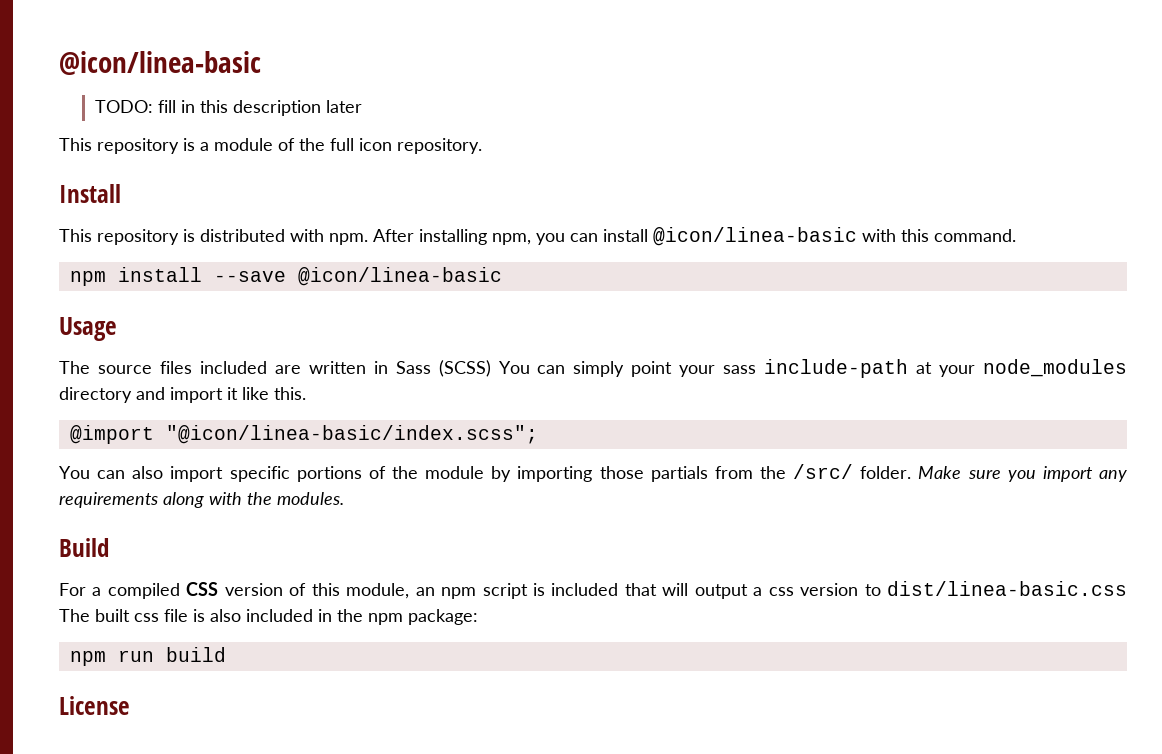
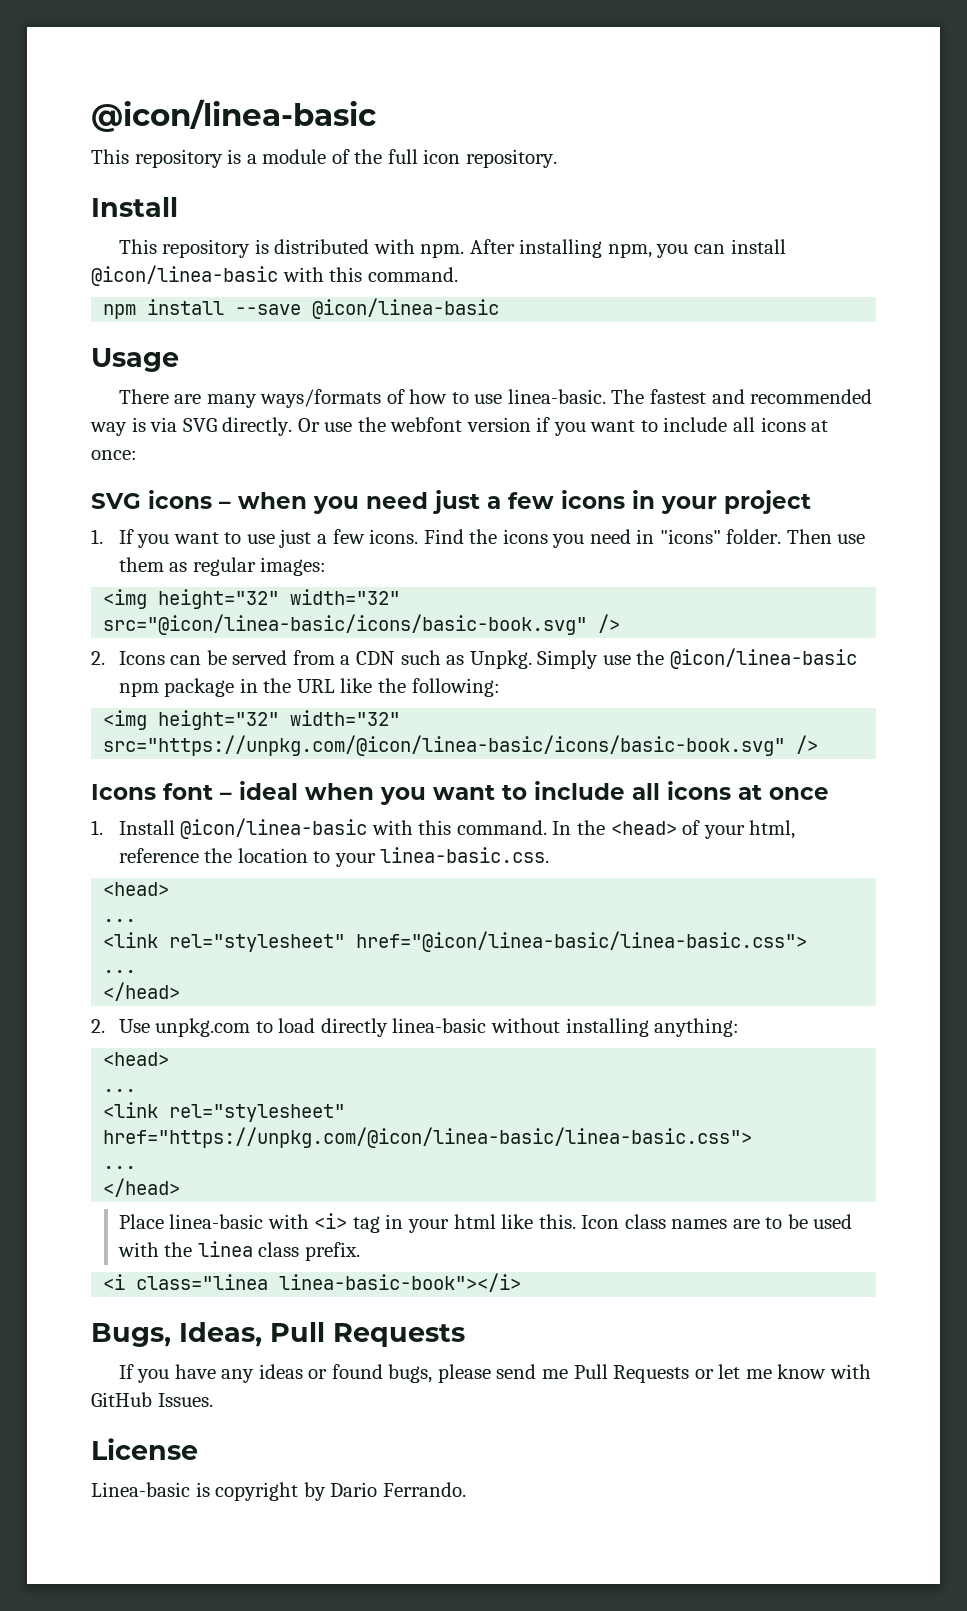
[59,51,261,75] [94,100,362,116] @icon/linea-basic // TODO: fill in this description later -> [91,99,376,132] @icon/linea-basic
[59,359,1128,378] [59,387,306,403] [69,425,538,444] [59,464,1127,482] [59,492,344,508] [59,538,109,557] [59,581,1128,599] [59,609,478,625] [69,647,226,666] [59,696,130,715] The source files included are written in Sass (SCSS) You can simply point your sass include-path at your node_modules directory and import it like this. // @import "@icon/linea-basic/index.scss"; // You can also import specific portions of the module by importing those partials from the /src/ folder. Make sure you import any requirements along with the modules. // Build // For a compiled CSS version of this module, an npm script is included that will output a css version to dist/linea-basic.css The built css file is also included in the npm package: // npm run build // License -> [118,389,873,408] [90,417,829,436] [91,450,137,460] [91,490,811,514] [91,529,866,548] [118,557,327,576] [103,589,401,609] [103,614,621,635] [91,648,857,669] [118,678,500,697] [103,710,401,730] [103,735,819,756] [91,781,829,805] [91,818,796,839] [118,847,550,867] [103,882,170,896] [103,919,137,922] [103,931,808,952] [103,970,137,973] [103,982,181,1001] [91,1018,740,1037] [103,1052,170,1066] [103,1089,137,1092] [103,1102,346,1122] [103,1127,753,1148] [103,1166,137,1169] [103,1178,181,1197] [118,1213,853,1233] [117,1241,360,1261] [103,1273,522,1292] [91,1322,465,1347] [118,1364,871,1383] [91,1392,213,1407] [91,1438,198,1460] [91,1482,466,1501] There are many ways/formats of how to use linea-basic. The fastest and recommended way is via SVG directly. Or use the webfont version if you want to include all icons at once: // SVG icons – when you need just a few icons in your project // 1. If you want to use just a few icons. Find the icons you need in "icons" folder. Then use them as regular images: // <img height="32" width="32" src="@icon/linea-basic/icons/basic-book.svg" /> // 2. Icons can be served from a CDN such as Unpkg. Simply use the @icon/linea-basic npm package in the URL like the following: // <img height="32" width="32" src="https://unpkg.com/@icon/linea-basic/icons/basic-book.svg" /> // Icons font – ideal when you want to include all icons at once // 1. Install @icon/linea-basic with this command. In the <head> of your html, reference the location to your linea-basic.css. // <head> // ... // <link rel="stylesheet" href="@icon/linea-basic/linea-basic.css"> // ... // </head> // 2. Use unpkg.com to load directly linea-basic without installing anything: // <head> // ... // <link rel="stylesheet" href="https://unpkg.com/@icon/linea-basic/linea-basic.css"> // ... // </head> // Place linea-basic with <i> tag in your html like this. Icon class names are to be used with the linea class prefix. // <i class="linea linea-basic-book"></i> // Bugs, Ideas, Pull Requests // If you have any ideas or found bugs, please send me Pull Requests or let me know with GitHub Issues. // License // Linea-basic is copyright by Dario Ferrando.

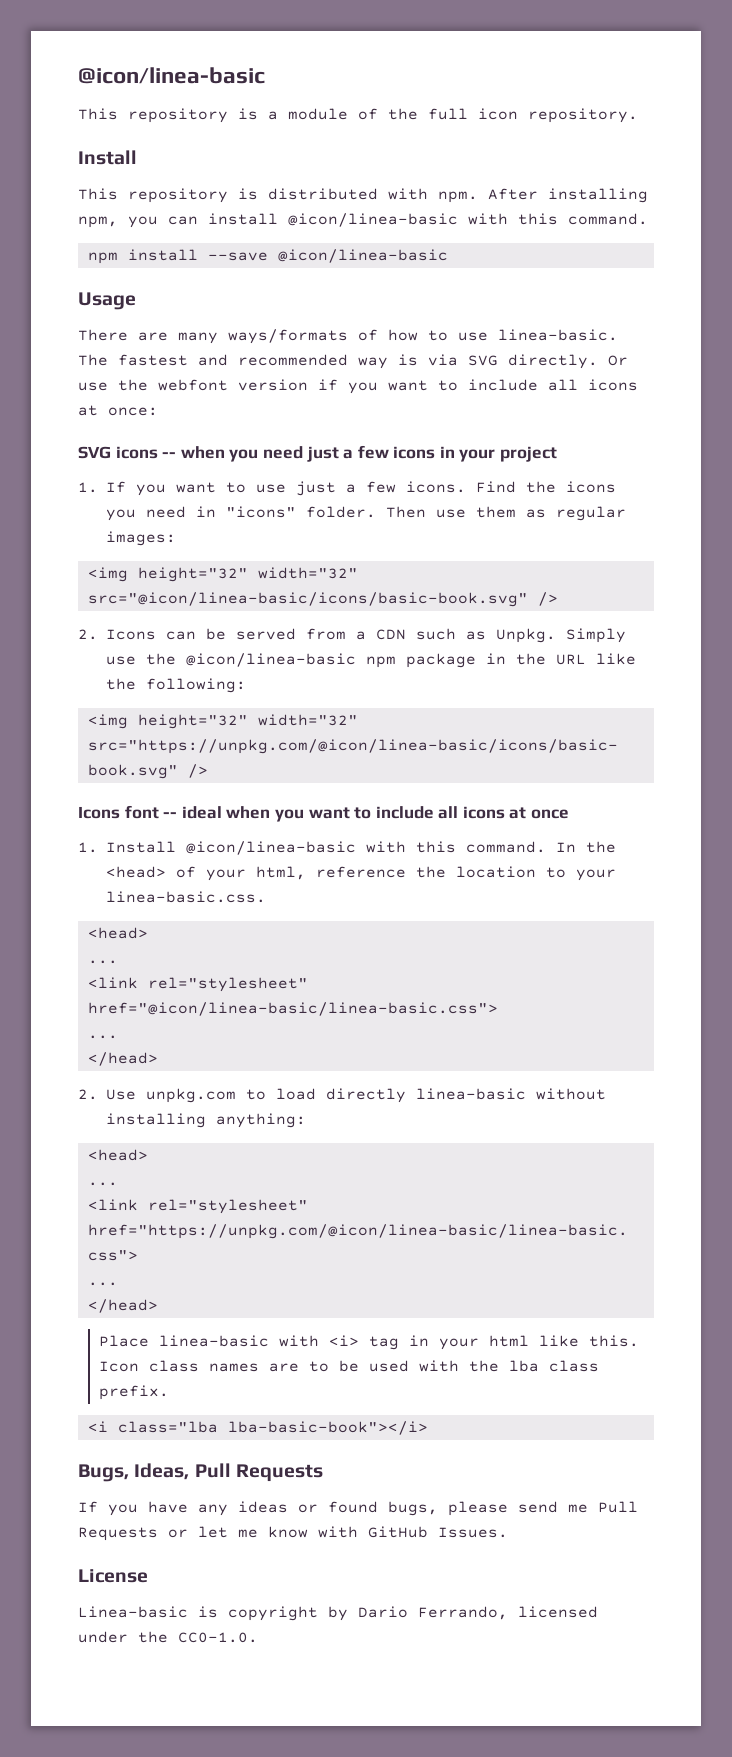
[219,501,231,509] – -> [162,452,177,458] --
[220,792,232,800] – -> [163,812,178,818] --
[197,1241,253,1257] linea -> [508,1360,539,1372] lba
[136,1273,522,1292] class="linea linea-basic-book"></i> -> [117,1421,428,1435] class="lba lba-basic-book"></i>
[382,1482,466,1497] Ferrando. -> [418,1606,598,1620] [78,1631,258,1643] Ferrando, licensed under the CC0-1.0.

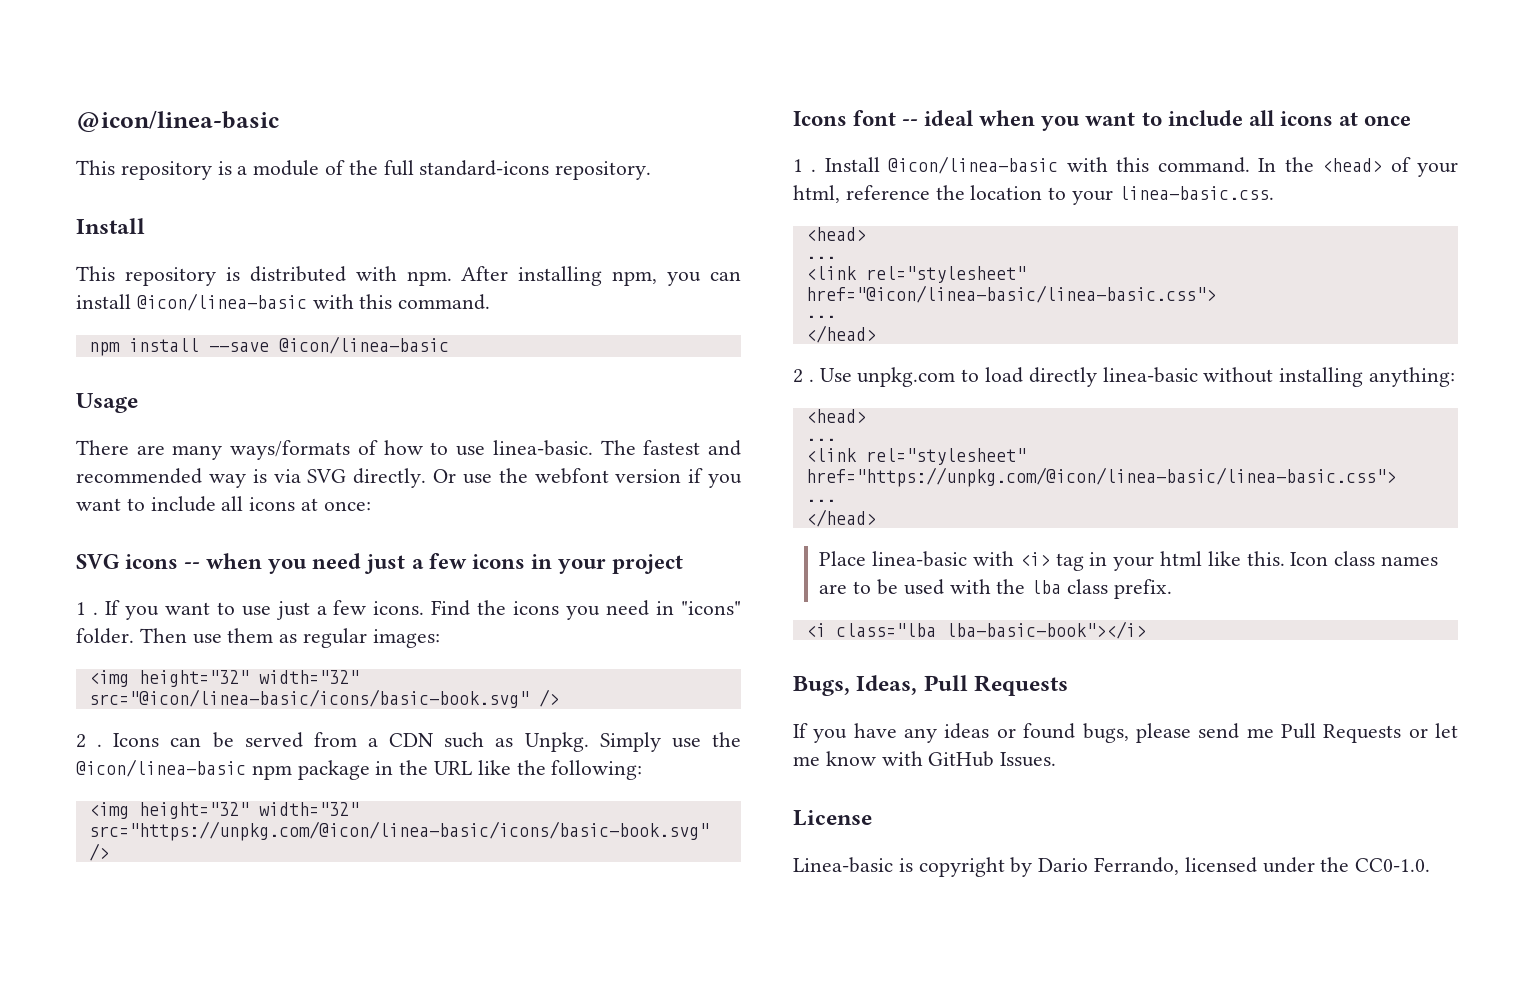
[478,108,518,120] icon -> [419,160,550,176] standard-icons
[78,482,98,493] 1. -> [76,602,98,615] 1 .
[78,629,98,640] 2. -> [76,734,103,748] 2 .
[78,842,98,853] 1. -> [793,159,817,172] 1 .
[78,1089,98,1100] 2. -> [793,369,814,383] 2 .

